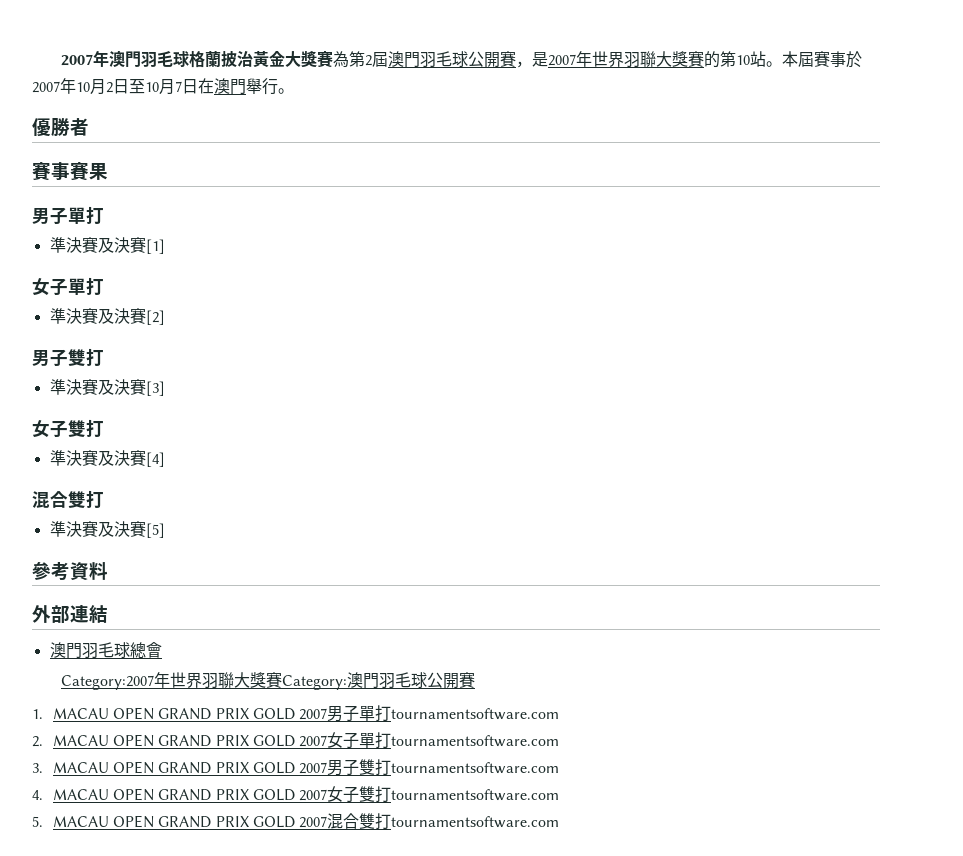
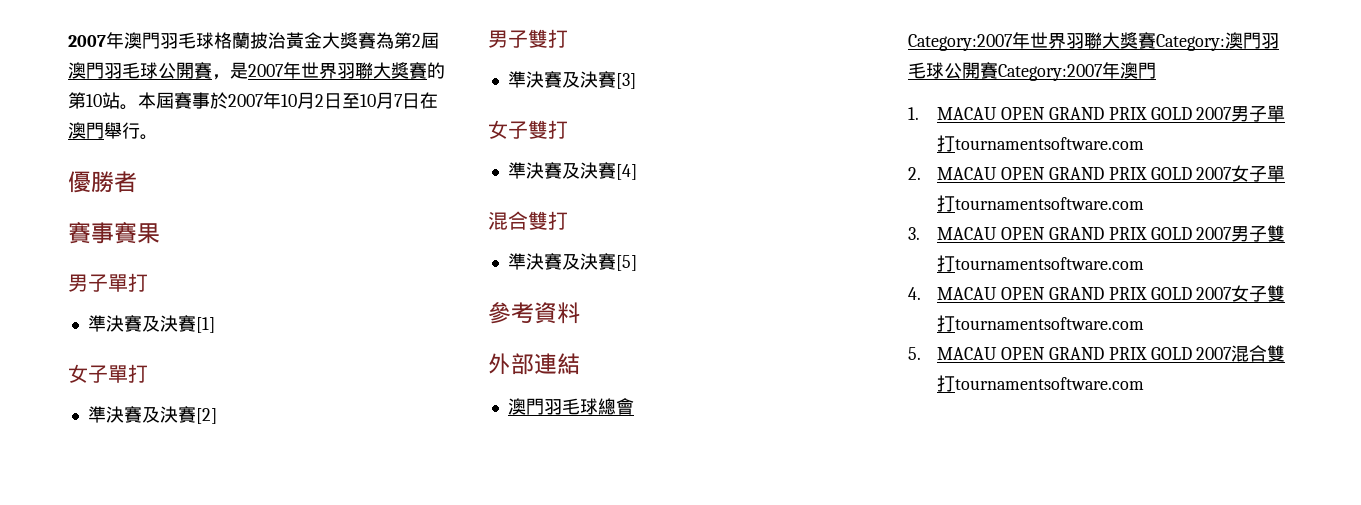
(475, 680) none -> [998,62,1156,81] Category:2007年澳門

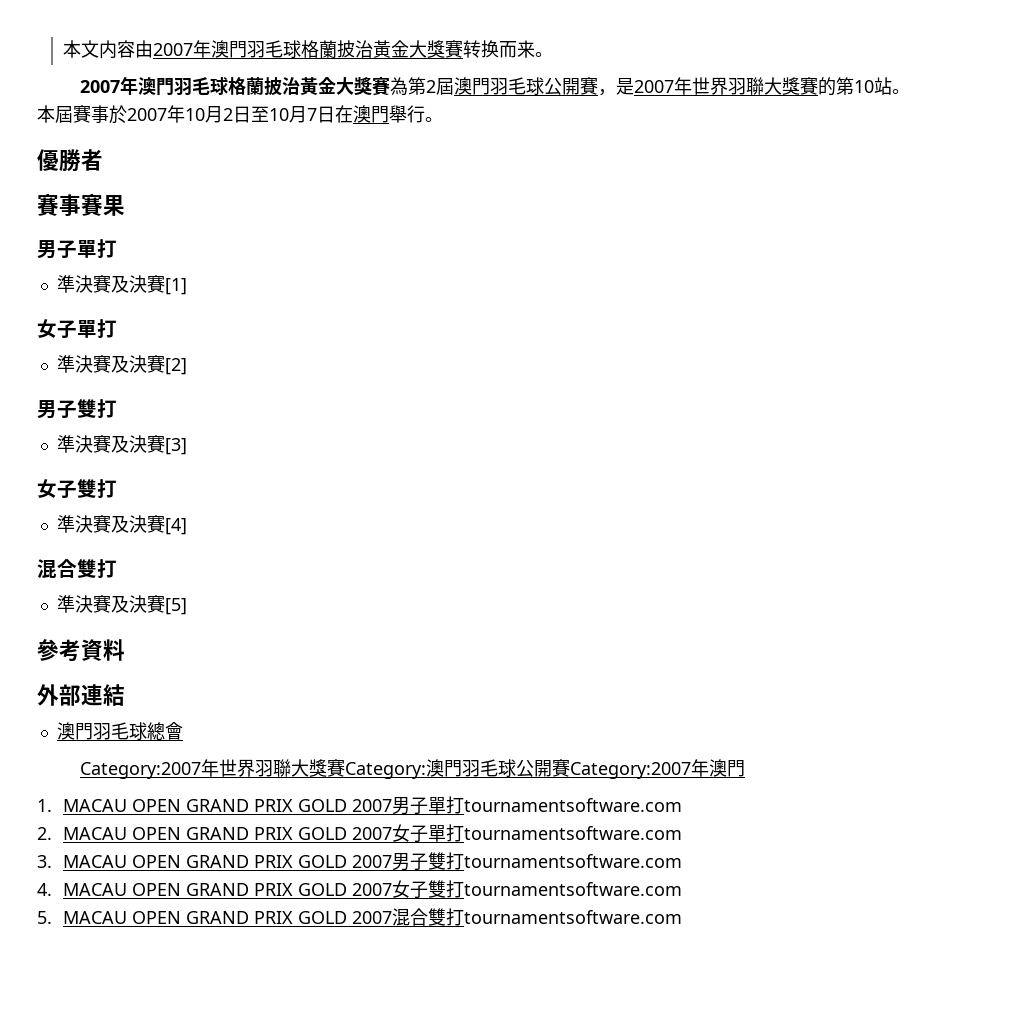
(68, 41) none -> [63,40,554,59] 本文内容由2007年澳門羽毛球格蘭披治黃金大獎賽转换而来。 //

